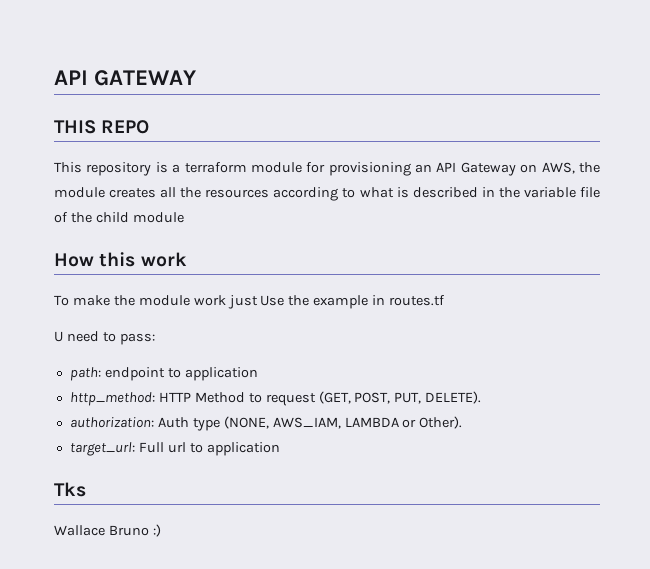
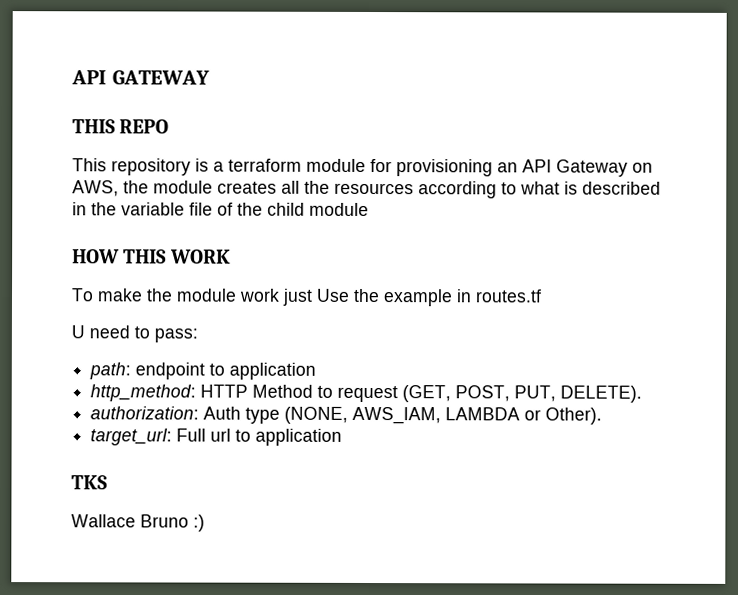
[54,252,187,267] How this work -> [72,249,231,264] HOW THIS WORK
[54,482,86,497] Tks -> [71,475,108,490] TKS

